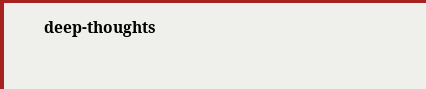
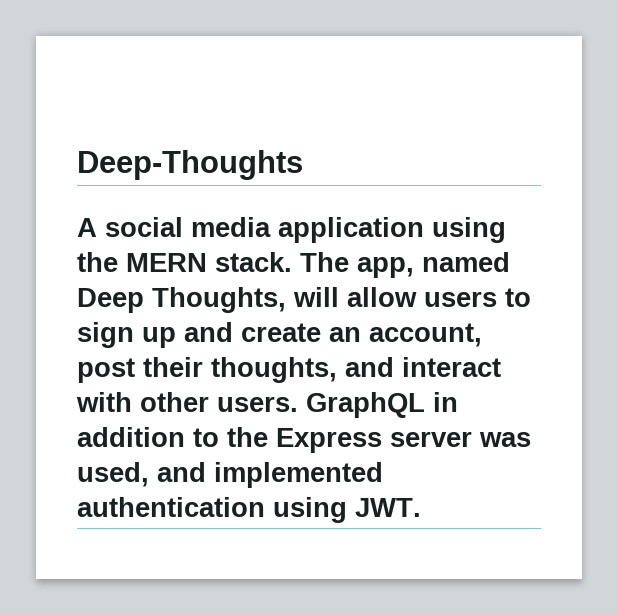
[44,21,156,37] deep-thoughts -> [77,150,303,180] [77,217,506,243] [77,252,510,278] [77,287,531,313] [77,322,482,348] [77,357,501,383] [76,392,458,418] [77,427,531,453] [77,462,383,488] [77,497,421,523] Deep-Thoughts // A social media application using the MERN stack. The app, named Deep Thoughts, will allow users to sign up and create an account, post their thoughts, and interact with other users. GraphQL in addition to the Express server was used, and implemented authentication using JWT.

